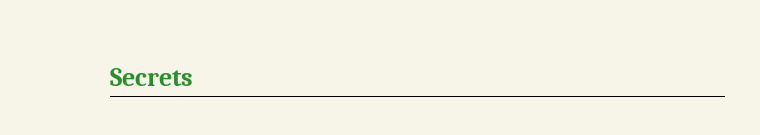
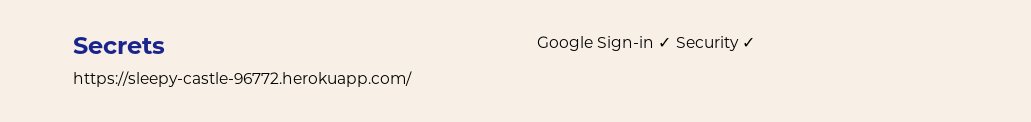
(193, 77) none -> [73,71,412,87] [537,36,755,51] // https://sleepy-castle-96772.herokuapp.com/ // Google Sign-in ✓ Security ✓

